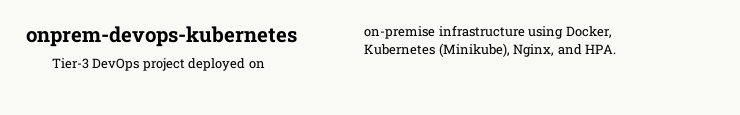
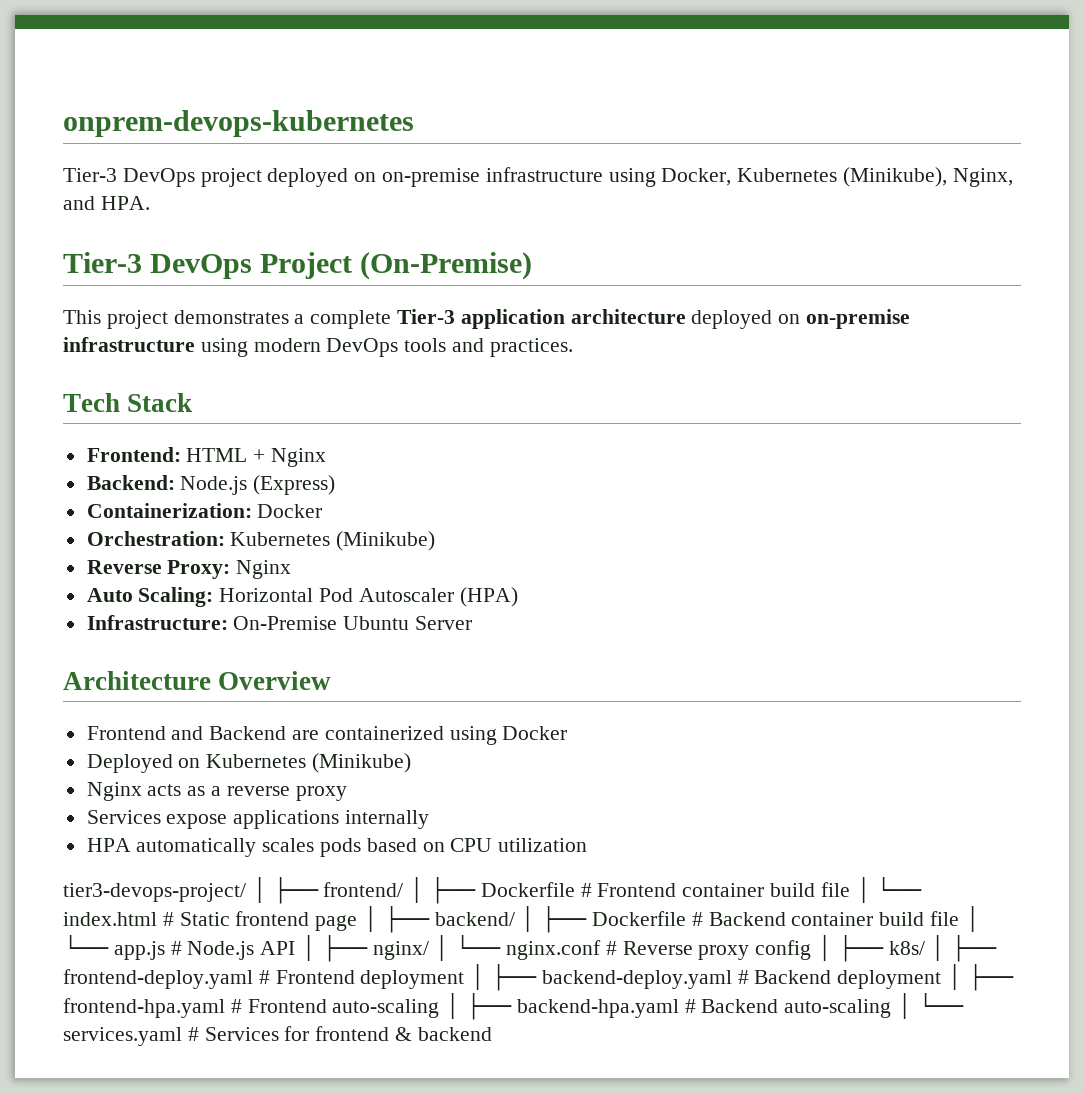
(617, 49) none -> [63,252,533,280] [63,309,911,329] [63,337,573,357] [63,393,193,412] [86,447,327,467] [86,475,336,495] [86,503,323,518] [86,531,436,551] [86,560,292,579] [86,587,518,607] [86,615,473,630] [63,671,332,690] [86,726,568,745] [86,753,412,773] [86,782,347,801] [86,810,430,829] [86,838,588,857] [63,877,923,904] [63,906,980,933] [63,935,998,962] [63,964,1014,991] [63,993,964,1020] [63,1026,492,1046] // Tier-3 DevOps Project (On-Premise) // This project demonstrates a complete Tier-3 application architecture deployed on on-premise infrastructure using modern DevOps tools and practices. // Tech Stack // Frontend: HTML + Nginx // Backend: Node.js (Express) // Containerization: Docker // Orchestration: Kubernetes (Minikube) // Reverse Proxy: Nginx // Auto Scaling: Horizontal Pod Autoscaler (HPA) // Infrastructure: On-Premise Ubuntu Server // Architecture Overview // Frontend and Backend are containerized using Docker // Deployed on Kubernetes (Minikube) // Nginx acts as a reverse proxy // Services expose applications internally // HPA automatically scales pods based on CPU utilization // tier3-devops-project/ │ ├── frontend/ │ ├── Dockerfile # Frontend container build file │ └── index.html # Static frontend page │ ├── backend/ │ ├── Dockerfile # Backend container build file │ └── app.js # Node.js API │ ├── nginx/ │ └── nginx.conf # Reverse proxy config │ ├── k8s/ │ ├── frontend-deploy.yaml # Frontend deployment │ ├── backend-deploy.yaml # Backend deployment │ ├── frontend-hpa.yaml # Frontend auto-scaling │ ├── backend-hpa.yaml # Backend auto-scaling │ └── services.yaml # Services for frontend & backend

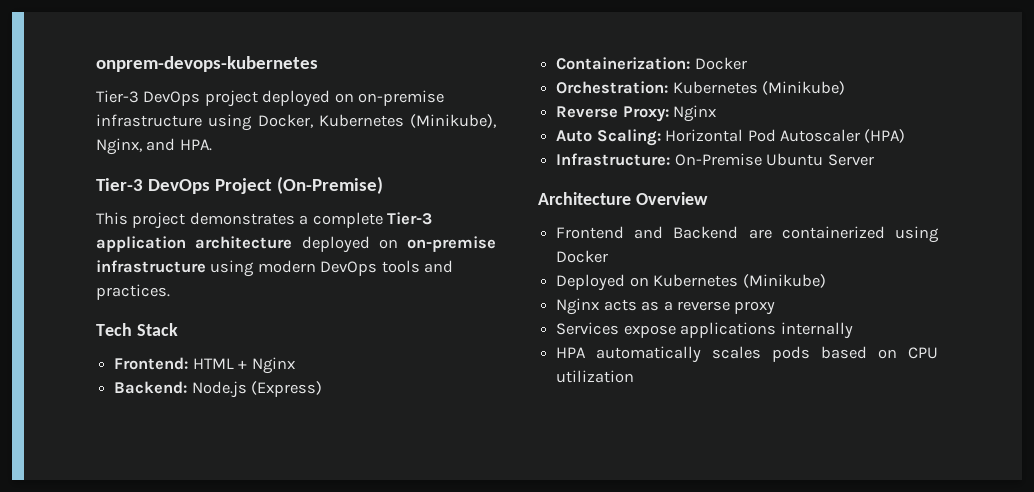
[63,877,923,904] [63,906,980,933] [63,935,998,962] [63,964,1014,991] [63,993,964,1020] [63,1026,492,1046] // tier3-devops-project/ │ ├── frontend/ │ ├── Dockerfile # Frontend container build file │ └── index.html # Static frontend page │ ├── backend/ │ ├── Dockerfile # Backend container build file │ └── app.js # Node.js API │ ├── nginx/ │ └── nginx.conf # Reverse proxy config │ ├── k8s/ │ ├── frontend-deploy.yaml # Frontend deployment │ ├── backend-deploy.yaml # Backend deployment │ ├── frontend-hpa.yaml # Frontend auto-scaling │ ├── backend-hpa.yaml # Backend auto-scaling │ └── services.yaml # Services for frontend & backend -> (635, 376) none

